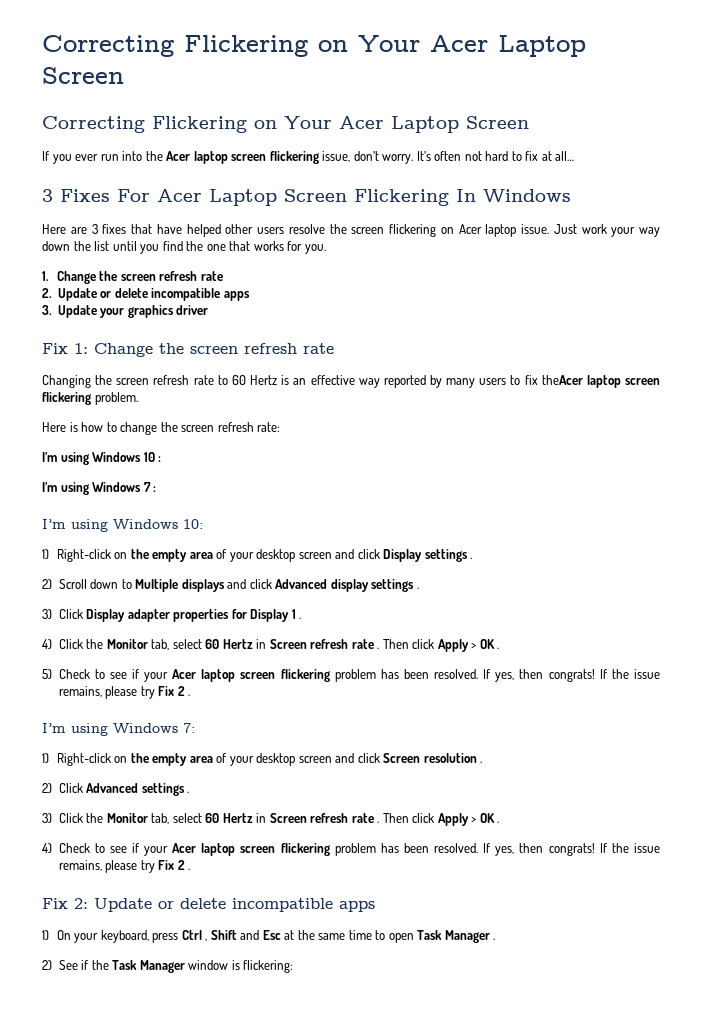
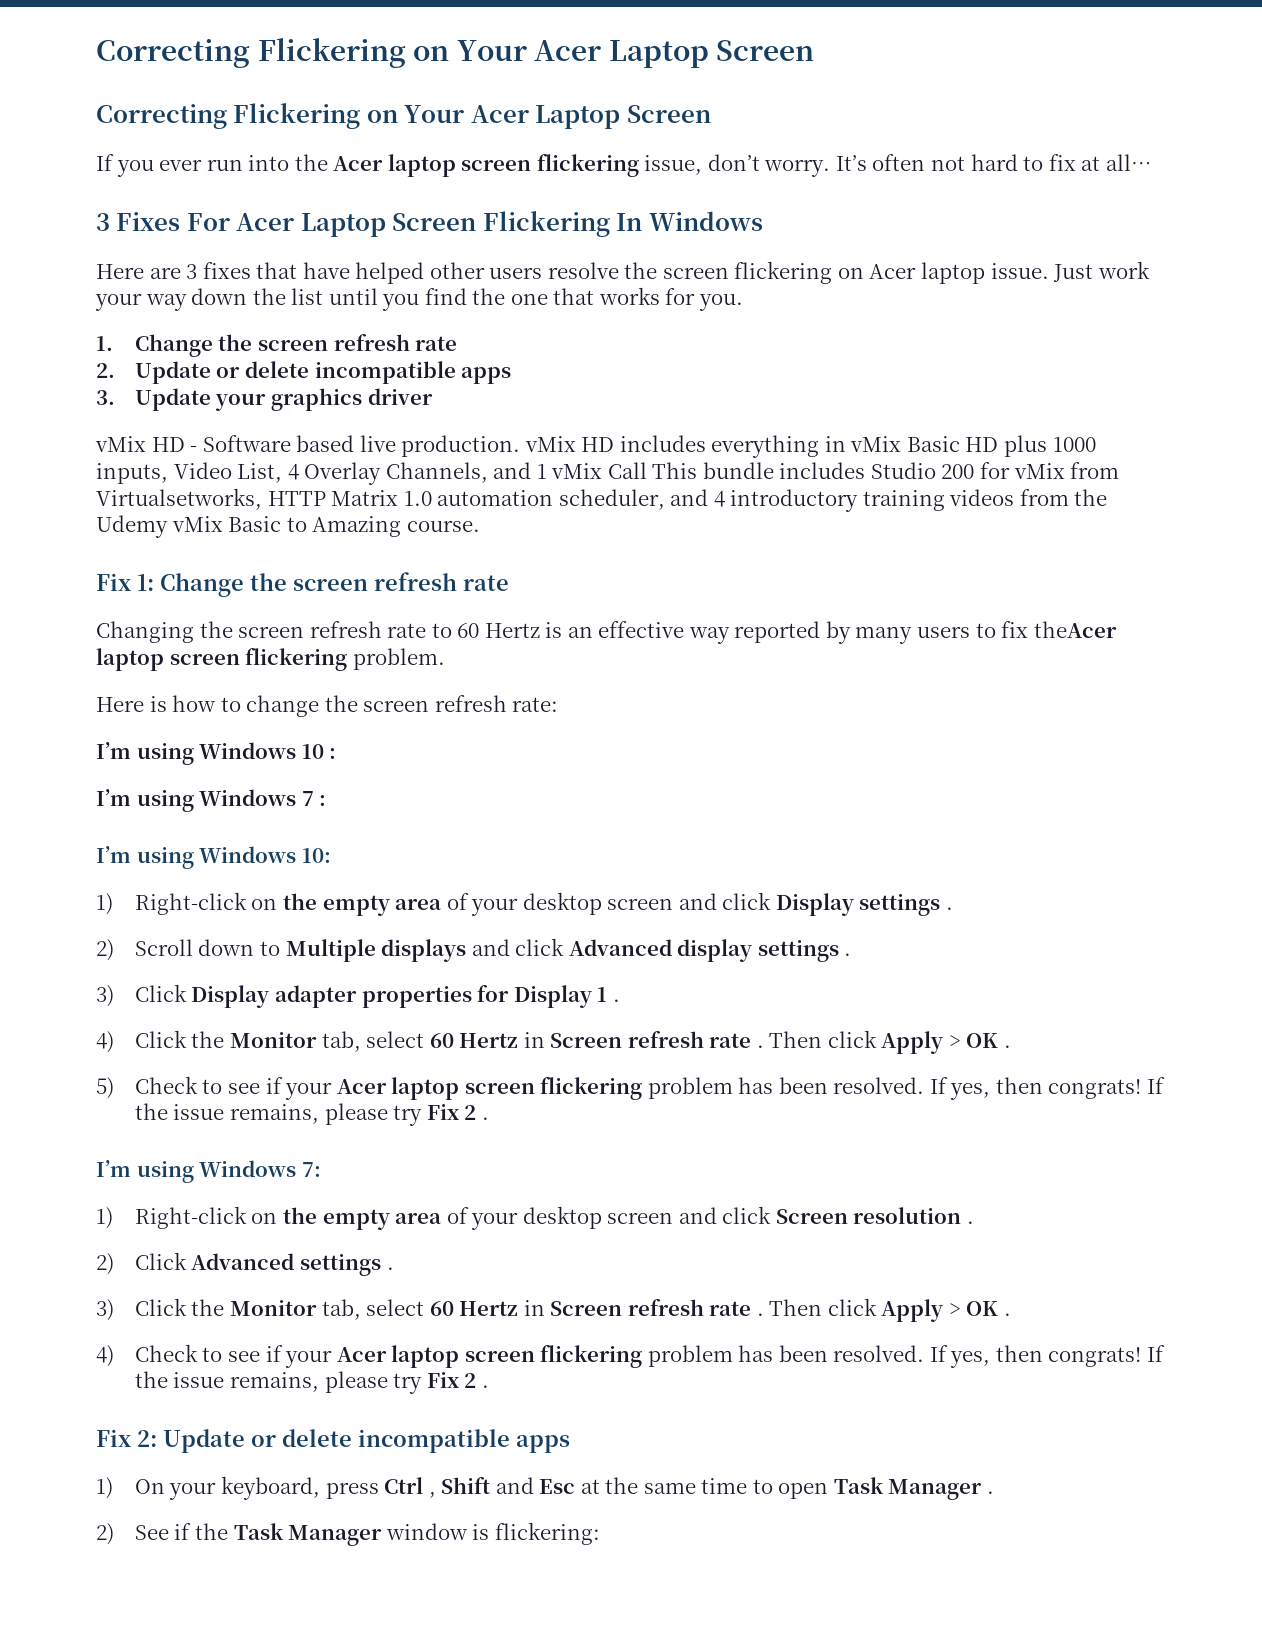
(209, 310) none -> [95,435,1096,458] [96,462,1120,485] [96,488,1108,512] [96,515,480,538] // vMix HD - Software based live production. vMix HD includes everything in vMix Basic HD plus 1000 inputs, Video List, 4 Overlay Channels, and 1 vMix Call This bundle includes Studio 200 for vMix from Virtualsetworks, HTTP Matrix 1.0 automation scheduler, and 4 introductory training videos from the Udemy vMix Basic to Amazing course.

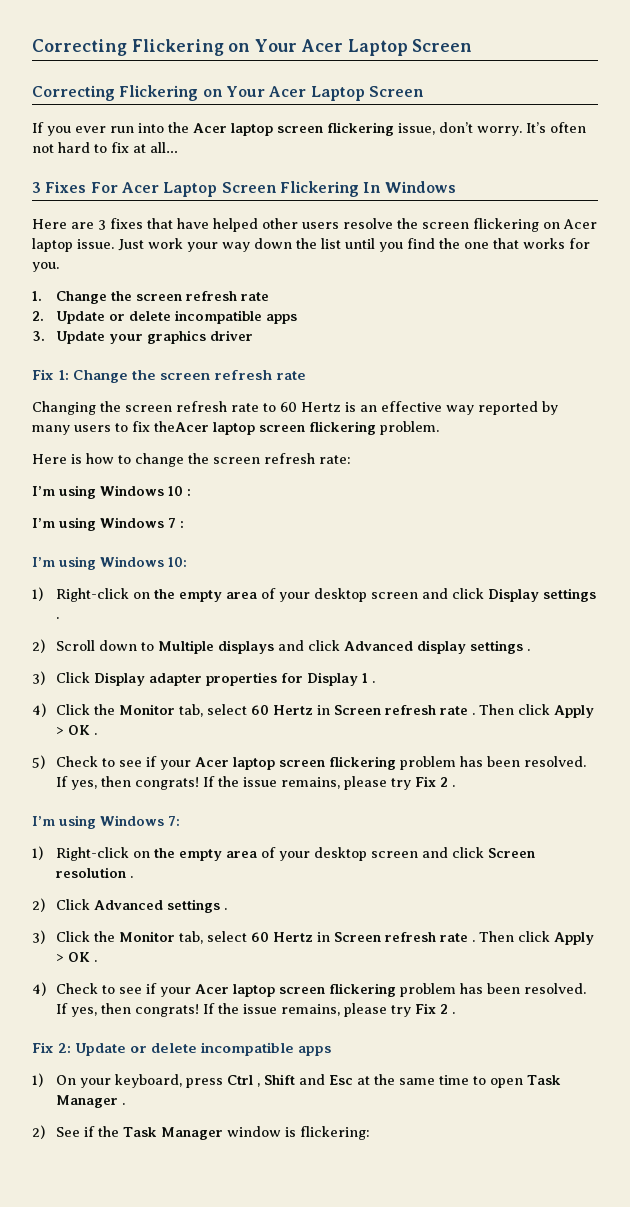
[95,435,1096,458] [96,462,1120,485] [96,488,1108,512] [96,515,480,538] // vMix HD - Software based live production. vMix HD includes everything in vMix Basic HD plus 1000 inputs, Video List, 4 Overlay Channels, and 1 vMix Call This bundle includes Studio 200 for vMix from Virtualsetworks, HTTP Matrix 1.0 automation scheduler, and 4 introductory training videos from the Udemy vMix Basic to Amazing course. -> (254, 335) none

